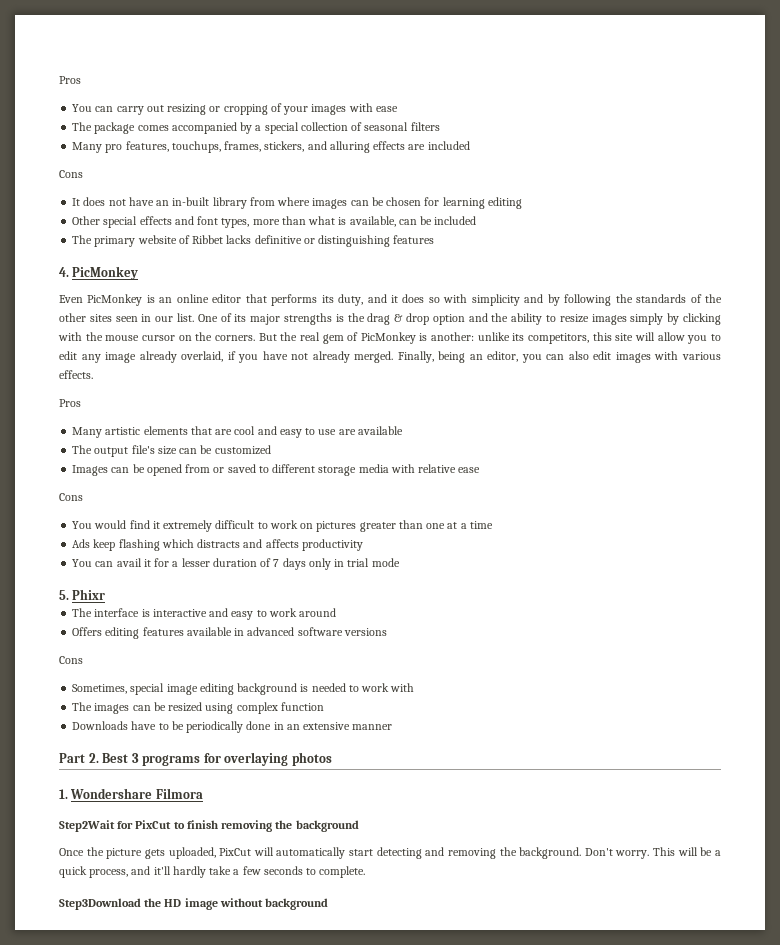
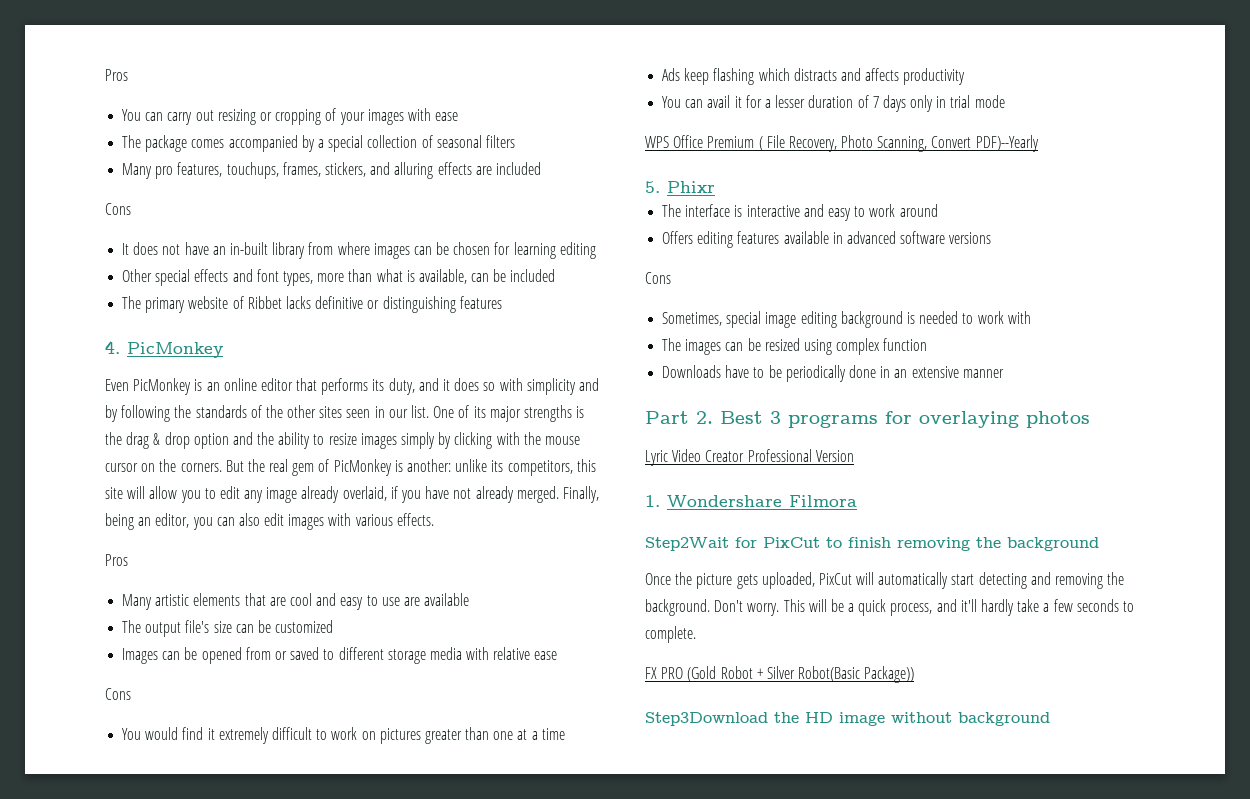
(400, 562) none -> [645,135,1039,152] // WPS Office Premium ( File Recovery, Photo Scanning, Convert PDF)--Yearly
(332, 759) none -> [645,449,854,466] // Lyric Video Creator Professional Version
(366, 872) none -> [645,666,915,683] // FX PRO (Gold Robot + Silver Robot(Basic Package))

